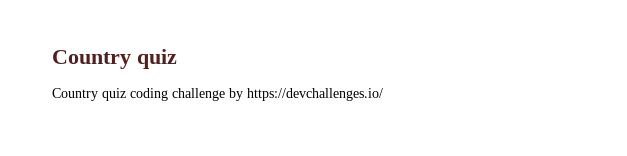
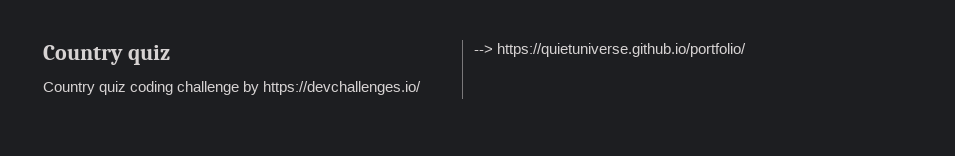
(383, 94) none -> [474,43,747,57] // --> https://quietuniverse.github.io/portfolio/

